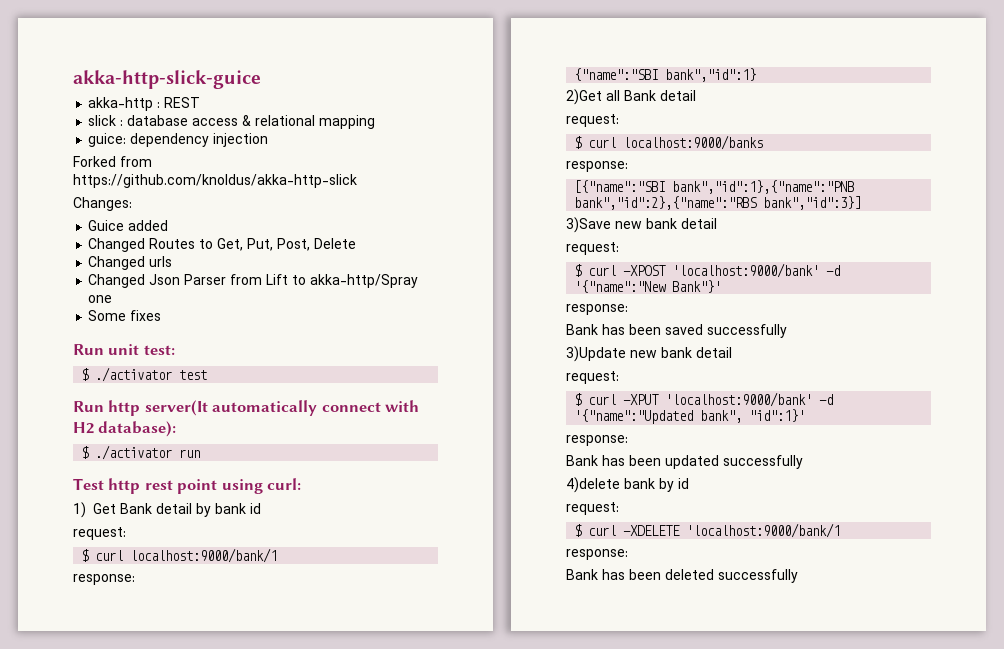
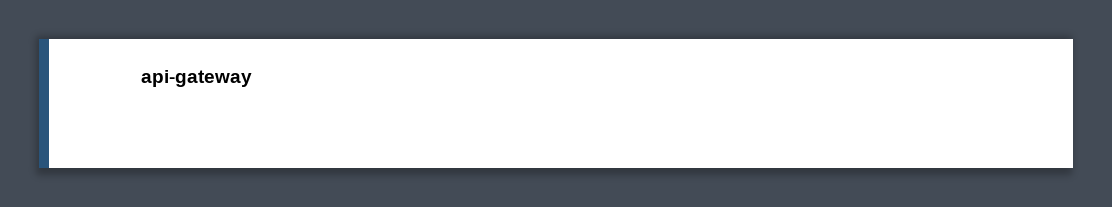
[73,70,261,89] [88,97,201,111] [88,115,376,129] [88,133,269,147] [73,156,152,167] [73,174,357,188] [73,197,132,211] [88,220,169,231] [88,238,357,252] [88,256,173,270] [88,274,419,288] [88,295,113,303] [88,310,162,321] [73,344,175,355] [81,367,208,382] [73,400,420,416] [73,421,177,437] [81,445,201,460] [73,478,302,494] [73,502,261,518] [73,527,126,540] [81,548,278,563] [73,574,135,585] [574,68,757,82] [566,89,696,105] [566,114,619,127] [574,135,764,150] [566,161,628,172] [574,180,855,194] [574,196,862,210] [566,217,717,233] [566,242,619,255] [574,263,841,278] [574,280,722,293] [566,304,628,315] [566,324,787,338] [566,346,732,362] [566,371,619,384] [574,392,834,407] [574,409,806,424] [566,435,628,446] [566,455,803,469] [566,477,689,493] [566,502,619,515] [574,523,841,538] [566,549,628,560] [566,569,798,583] akka-http-slick-guice // akka-http : REST // slick : database access & relational mapping // guice: dependency injection // Forked from https://github.com/knoldus/akka-http-slick // Changes: // Guice added // Changed Routes to Get, Put, Post, Delete // Changed urls // Changed Json Parser from Lift to akka-http/Spray one // Some fixes // Run unit test: // $ ./activator test // Run http server(It automatically connect with H2 database): // $ ./activator run // Test http rest point using curl: // 1) Get Bank detail by bank id // request: // $ curl localhost:9000/bank/1 // response: // {"name":"SBI bank","id":1} // 2)Get all Bank detail // request: // $ curl localhost:9000/banks // response: // [{"name":"SBI bank","id":1},{"name":"PNB bank","id":2},{"name":"RBS bank","id":3}] // 3)Save new bank detail // request: // $ curl -XPOST 'localhost:9000/bank' -d '{"name":"New Bank"}' // response: // Bank has been saved successfully // 3)Update new bank detail // request: // $ curl -XPUT 'localhost:9000/bank' -d '{"name":"Updated bank", "id":1}' // response: // Bank has been updated successfully // 4)delete bank by id // request: // $ curl -XDELETE 'localhost:9000/bank/1 // response: // Bank has been deleted successfully -> [141,70,252,87] api-gateway

